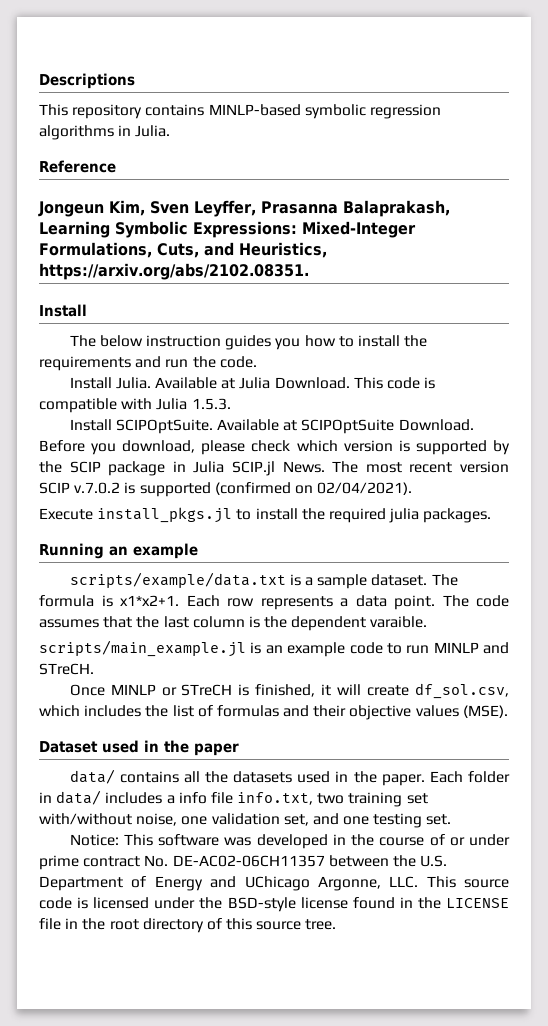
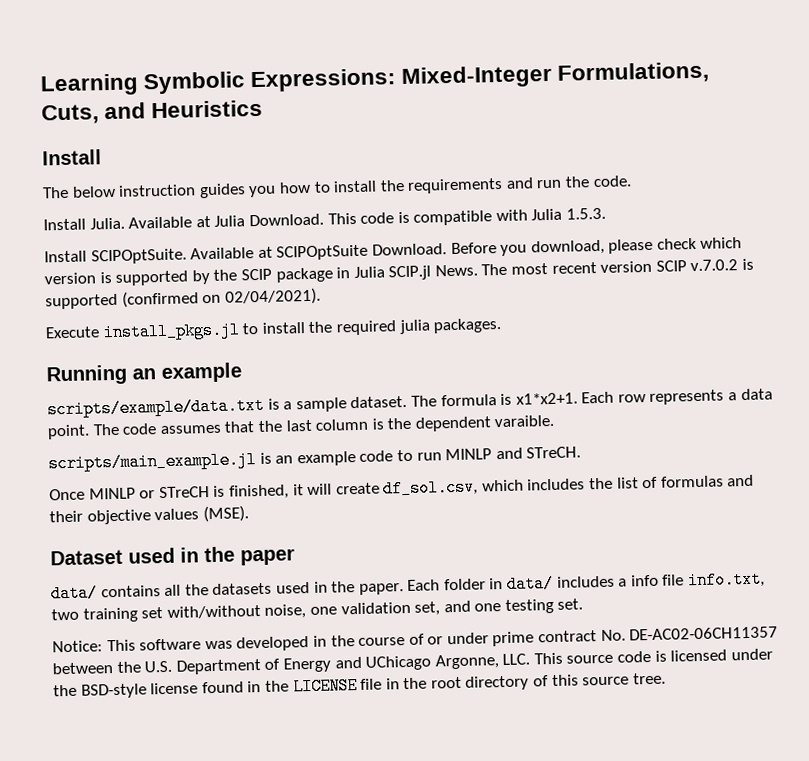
[39,73,135,89] [39,104,441,119] [39,125,171,140] [39,160,116,173] [38,200,450,217] Descriptions // This repository contains MINLP-based symbolic regression algorithms in Julia. // Reference // Jongeun Kim, Sven Leyffer, Prasanna Balaprakash, -> (40, 85) none
[239,242,327,258] [39,263,309,280] Heuristics, https://arxiv.org/abs/2102.08351. -> [151,99,264,119] Heuristics

